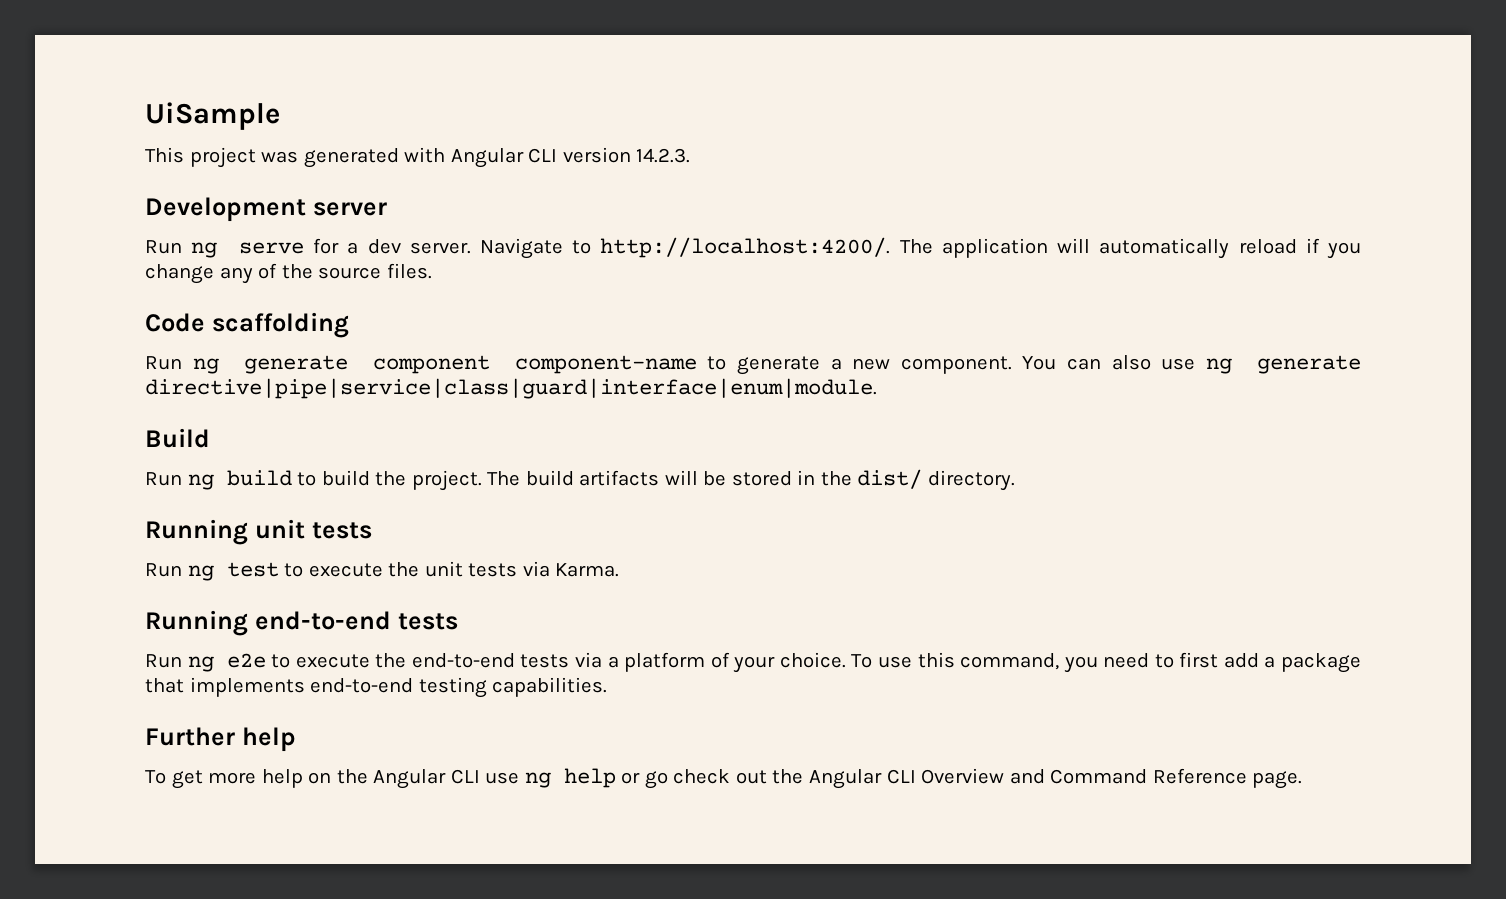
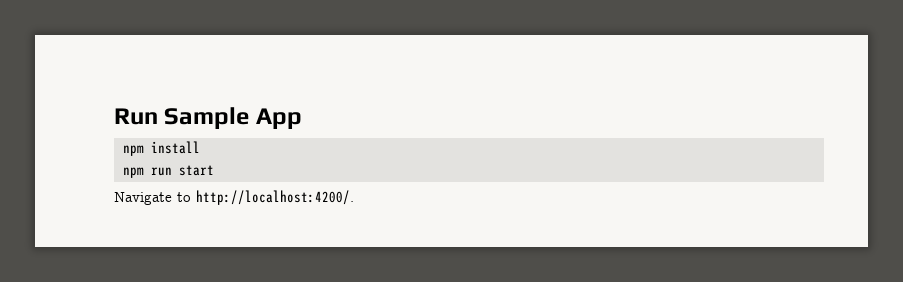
[145,102,280,130] [145,147,691,168] [145,197,387,222] [145,237,1361,259] [145,263,432,284] [145,312,349,338] [145,355,1362,375] [145,378,877,399] [145,428,210,448] [145,469,1016,491] [145,519,372,545] [145,561,620,581] [145,610,458,636] [145,652,1361,673] [145,677,608,698] [145,727,296,752] [145,768,1303,789] UiSample // This project was generated with Angular CLI version 14.2.3. // Development server // Run ng serve for a dev server. Navigate to http://localhost:4200/. The application will automatically reload if you change any of the source files. // Code scaffolding // Run ng generate component component-name to generate a new component. You can also use ng generate directive|pipe|service|class|guard|interface|enum|module. // Build // Run ng build to build the project. The build artifacts will be stored in the dist/ directory. // Running unit tests // Run ng test to execute the unit tests via Karma. // Running end-to-end tests // Run ng e2e to execute the end-to-end tests via a platform of your choice. To use this command, you need to first add a package that implements end-to-end testing capabilities. // Further help // To get more help on the Angular CLI use ng help or go check out the Angular CLI Overview and Command Reference page. -> [114,107,302,129] [122,141,200,156] [122,165,214,178] [114,190,354,205] Run Sample App // npm install // npm run start // Navigate to http://localhost:4200/.

